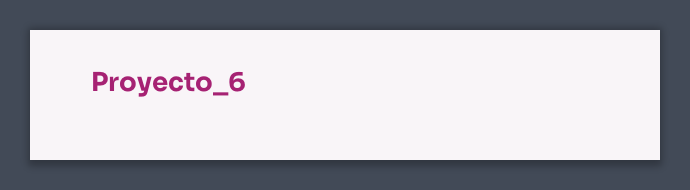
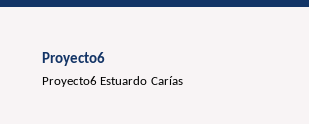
[91,71,246,97] Proyecto_6 -> [42,52,105,66] [42,76,183,87] Proyecto6 // Proyecto6 Estuardo Carías

